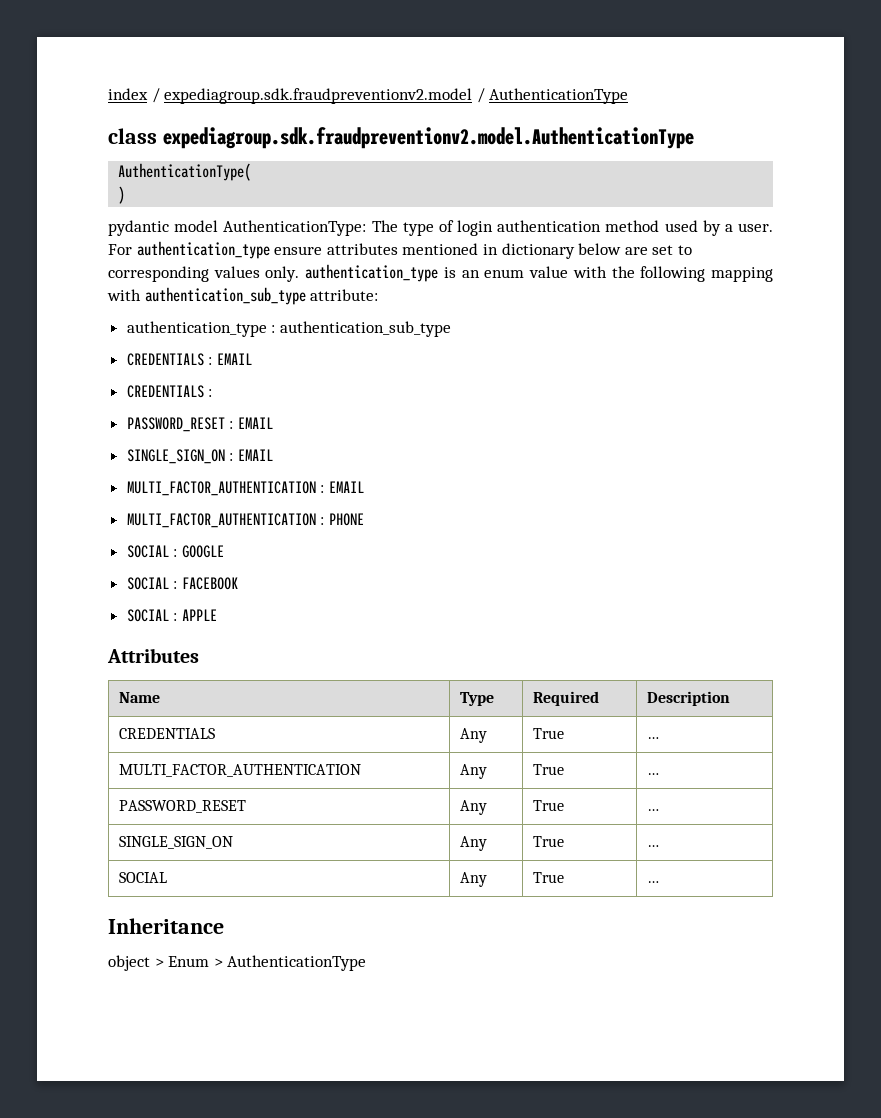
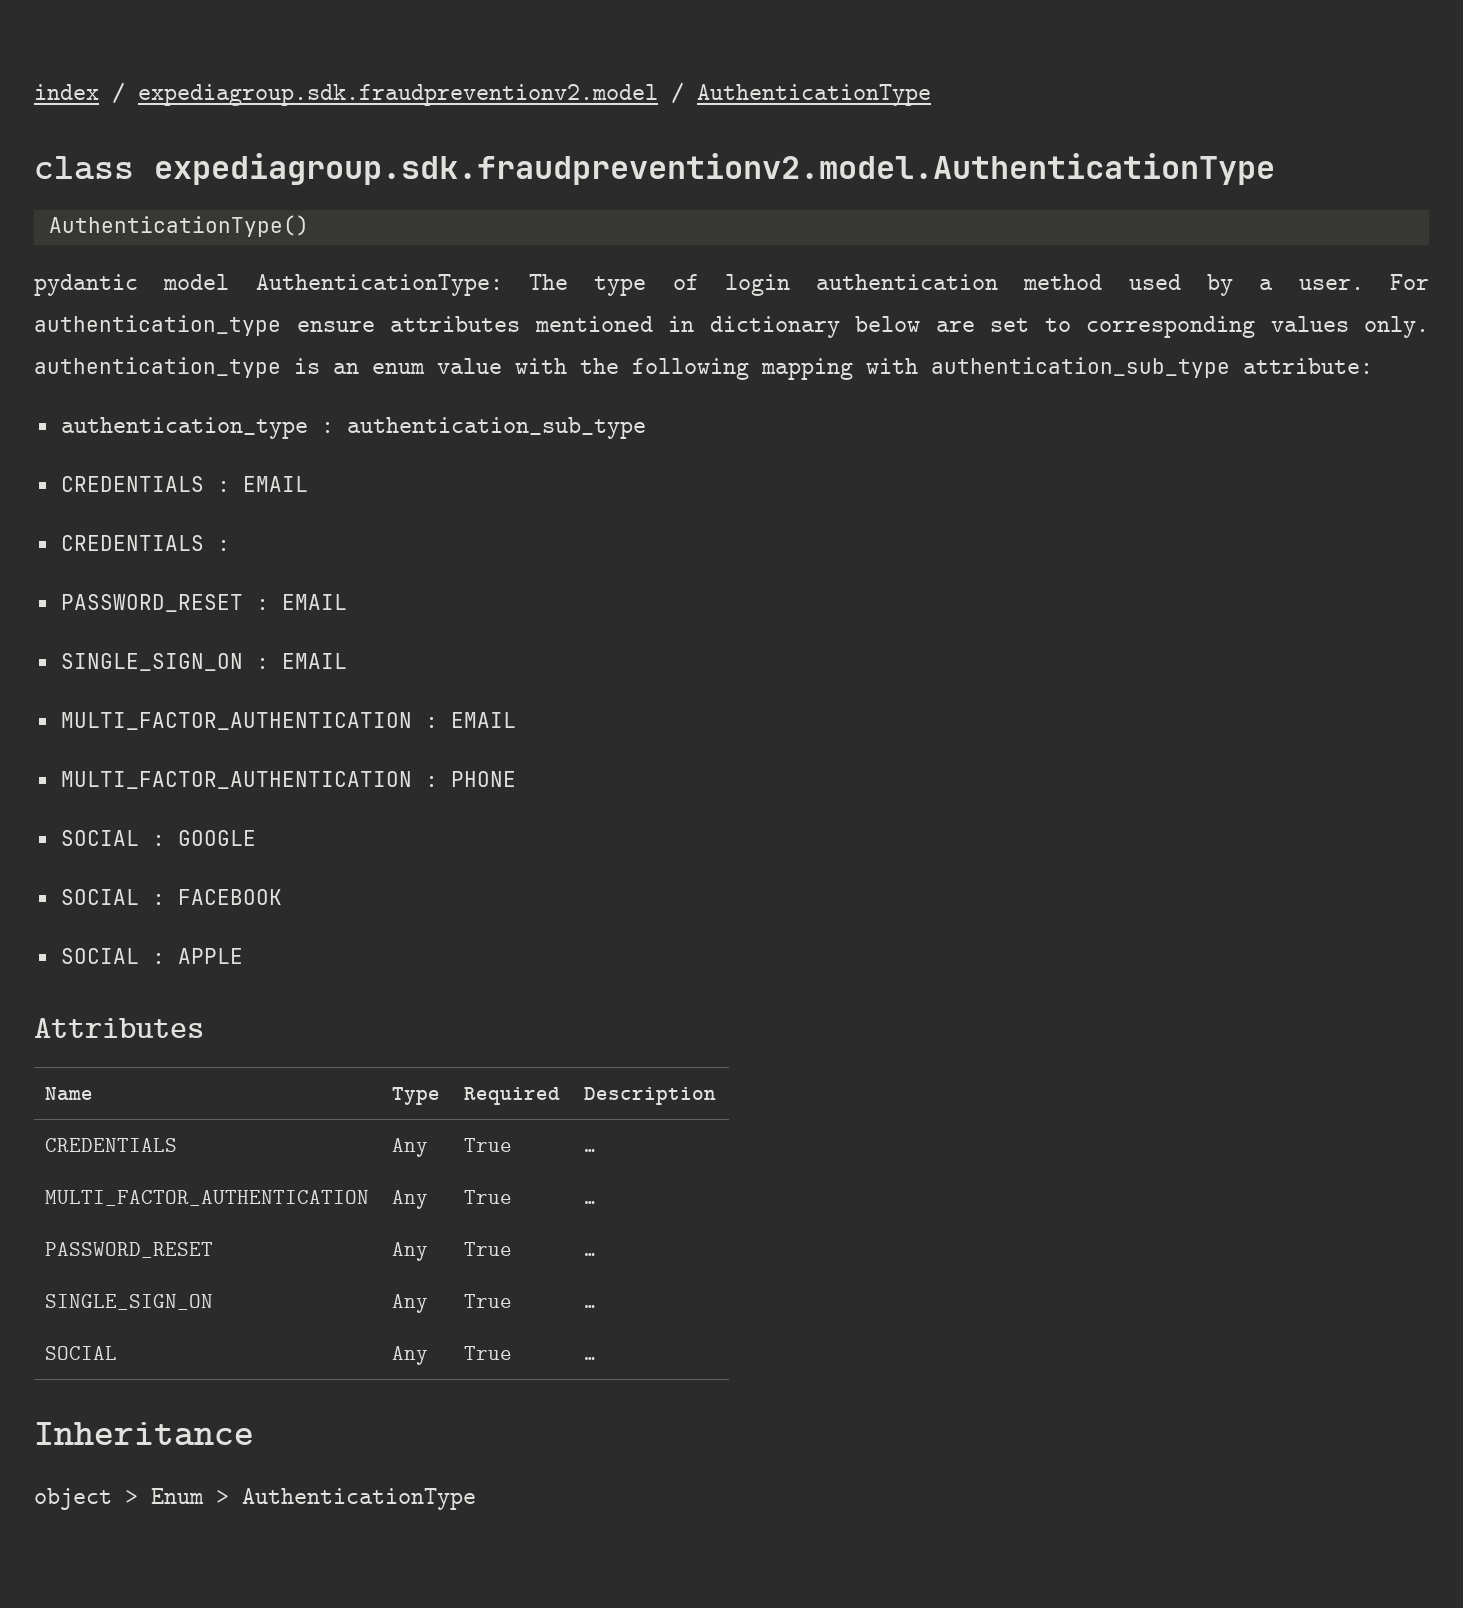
[118,163,252,181] [118,186,126,204] AuthenticationType( // ) -> [48,215,309,237] AuthenticationType()

